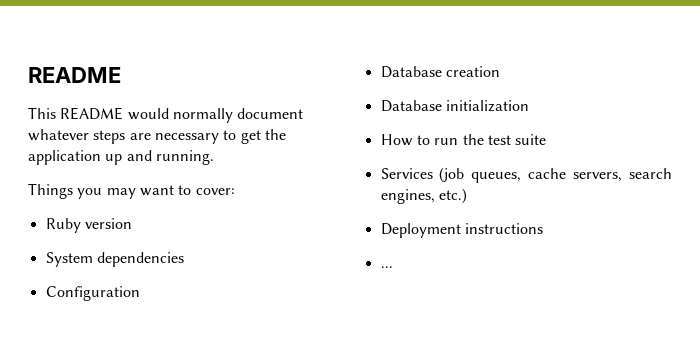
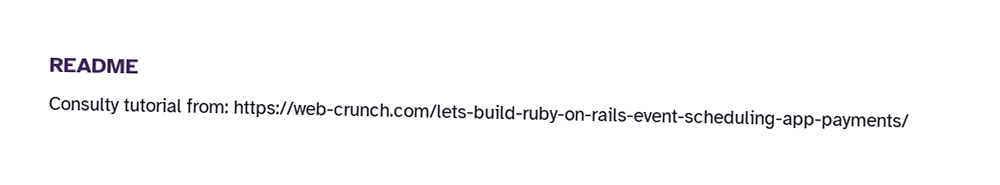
[28,107,304,123] [28,129,286,144] [28,150,214,165] [28,183,235,199] [45,218,132,233] [45,252,184,267] [45,286,140,301] [380,66,500,78] [380,100,529,112] [380,134,547,146] [380,167,672,183] [380,188,467,204] [380,223,543,238] [380,266,393,268] This README would normally document whatever steps are necessary to get the application up and running. // Things you may want to cover: // Ruby version // System dependencies // Configuration // Database creation // Database initialization // How to run the test suite // Services (job queues, cache servers, search engines, etc.) // Deployment instructions // ... -> [48,96,910,133] Consulty tutorial from: https://web-crunch.com/lets-build-ruby-on-rails-event-scheduling-app-payments/

